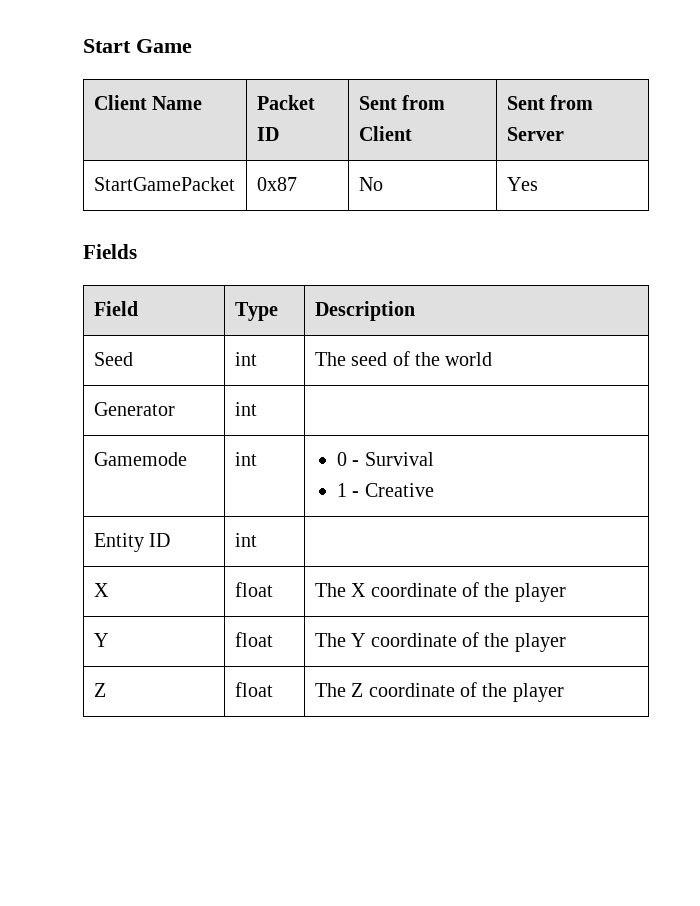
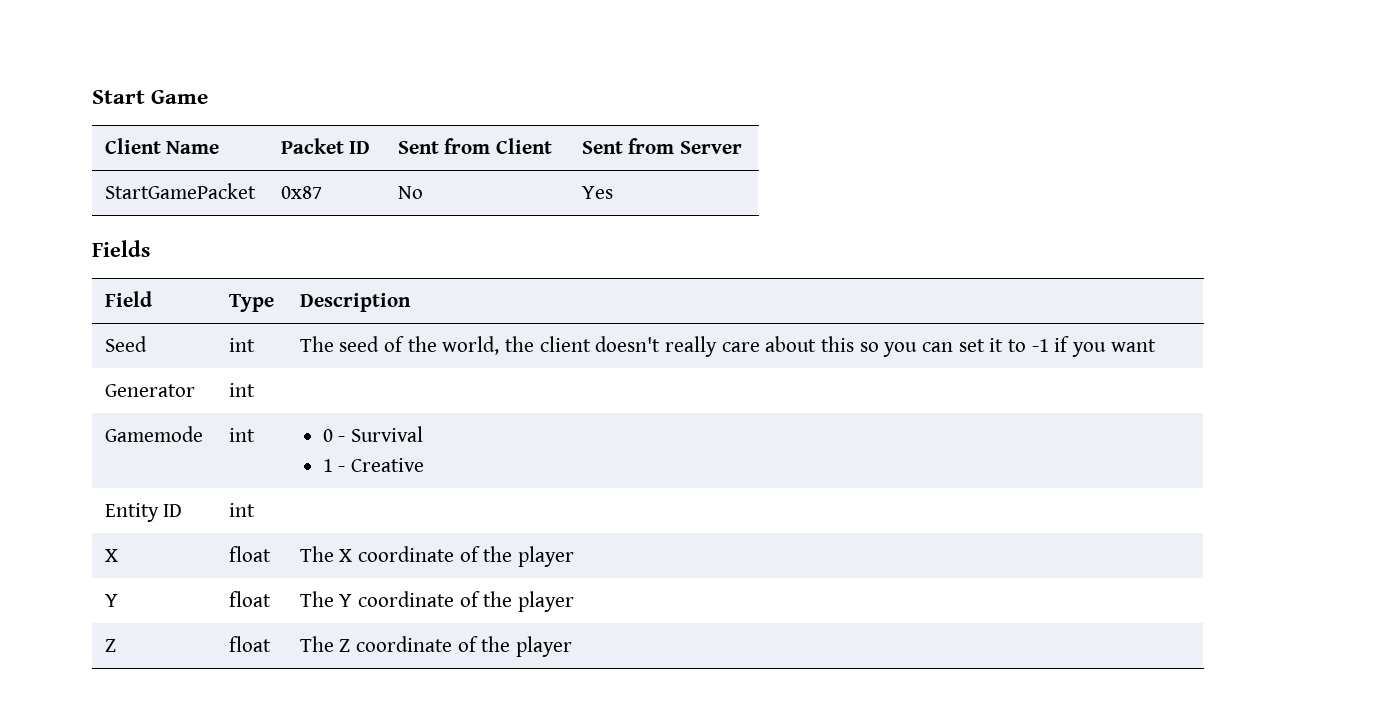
[445,352,493,366] world -> [442,336,1156,357] world, the client doesn't really care about this so you can set it to -1 if you want

